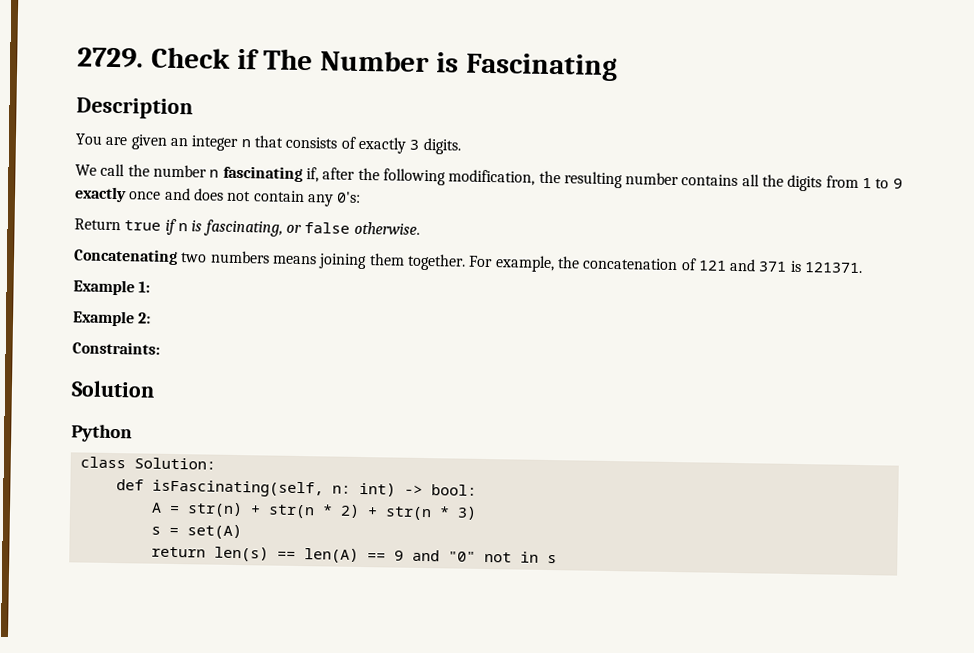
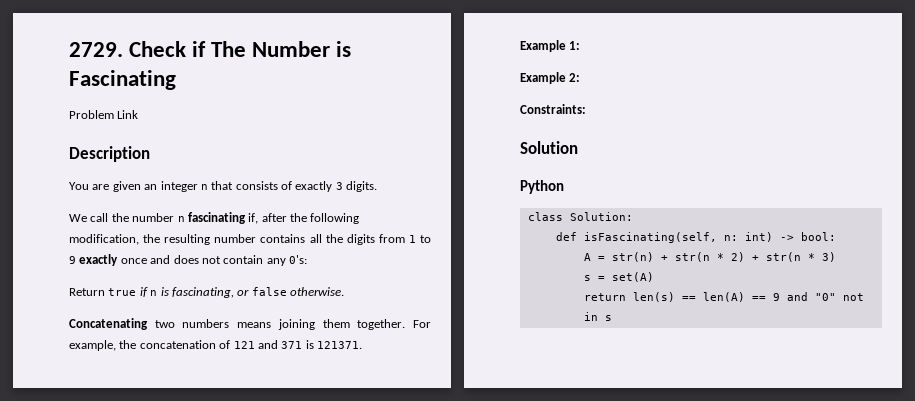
(618, 67) none -> [69,110,139,119] // Problem Link

